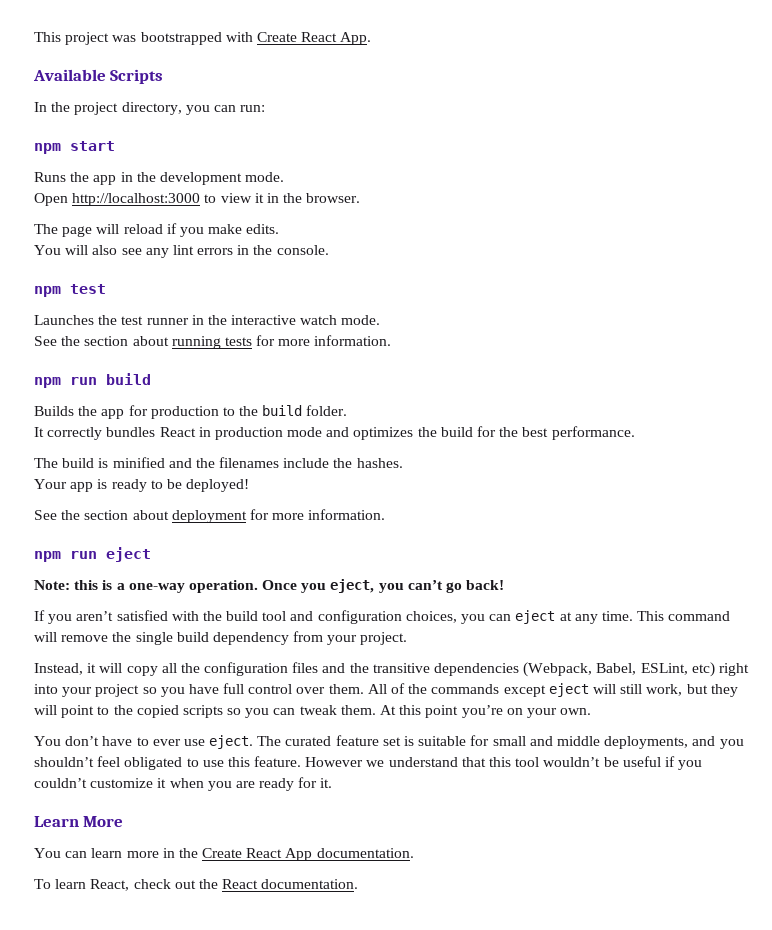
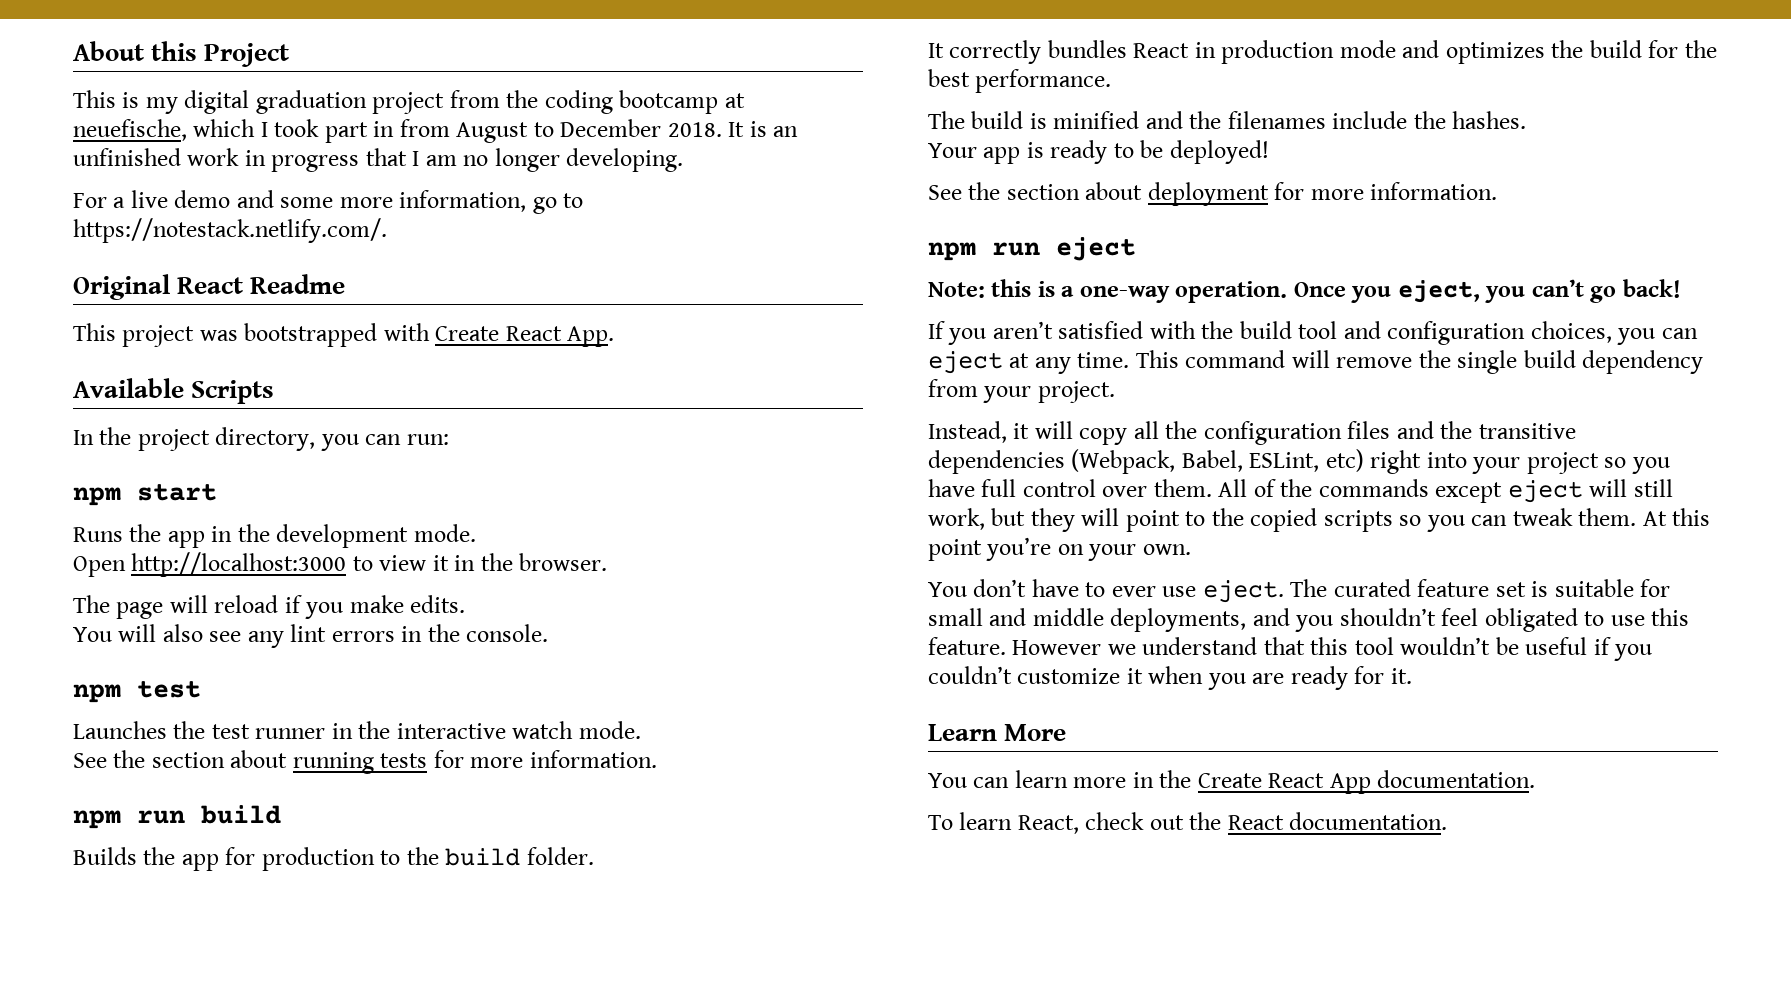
(34, 37) none -> [73,41,290,67] [73,90,745,114] [73,119,799,143] [73,148,684,172] [73,190,584,214] [73,218,387,243] [73,274,346,300] About this Project // This is my digital graduation project from the coding bootcamp at neuefische, which I took part in from August to December 2018. It is an unfinished work in progress that I am no longer developing. // For a live demo and some more information, go to https://notestack.netlify.com/. // Original React Readme //

